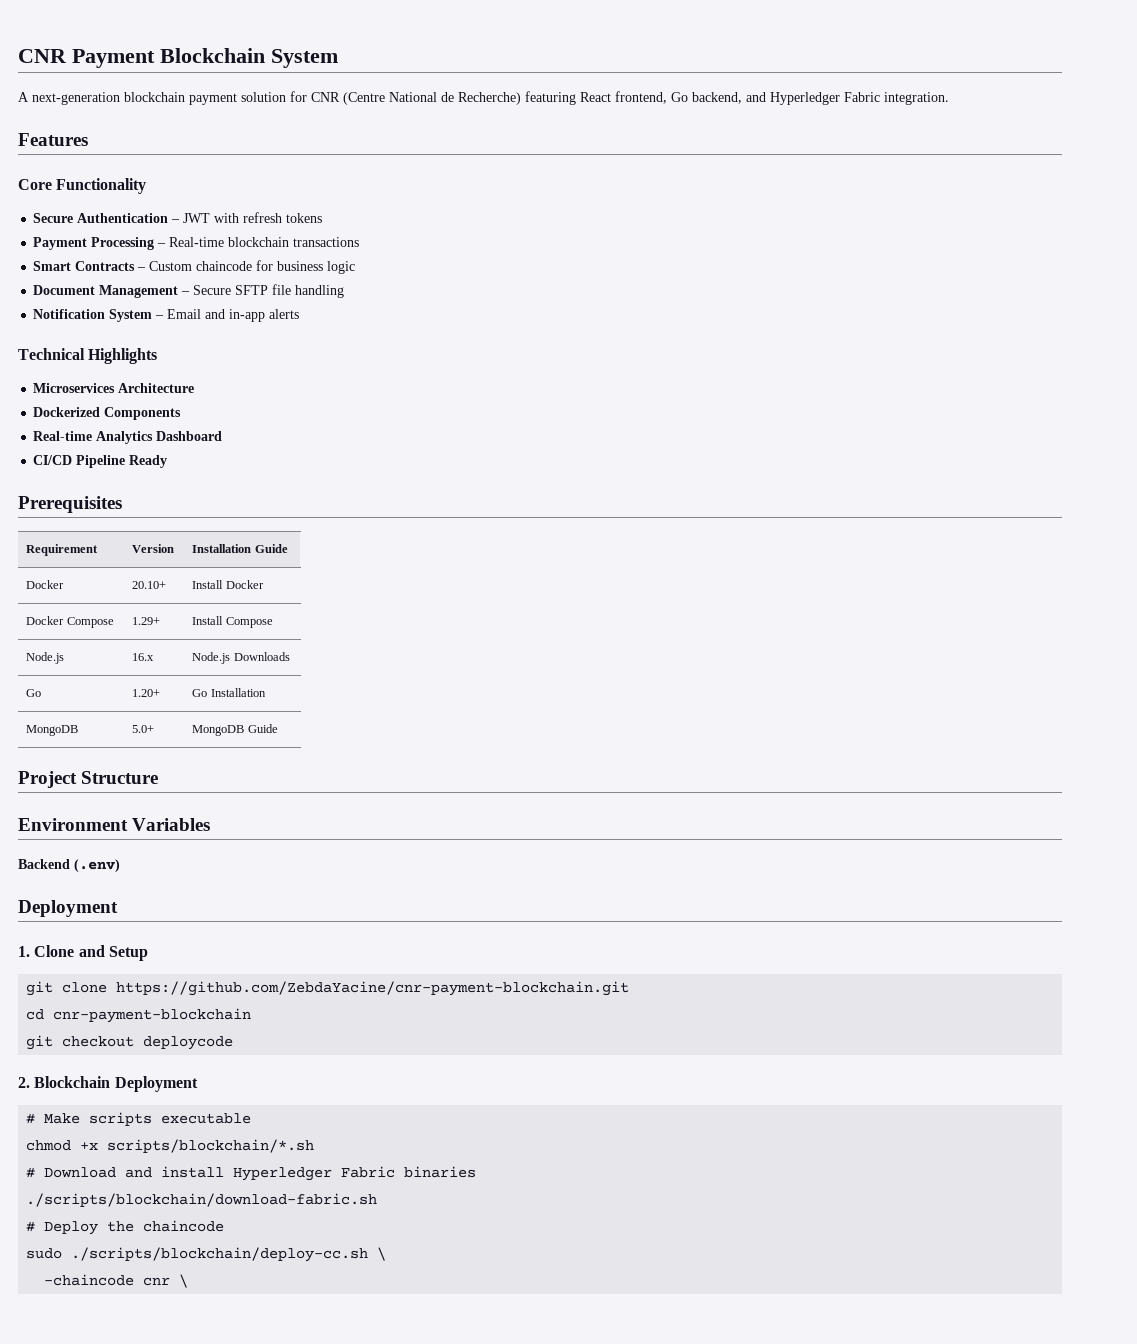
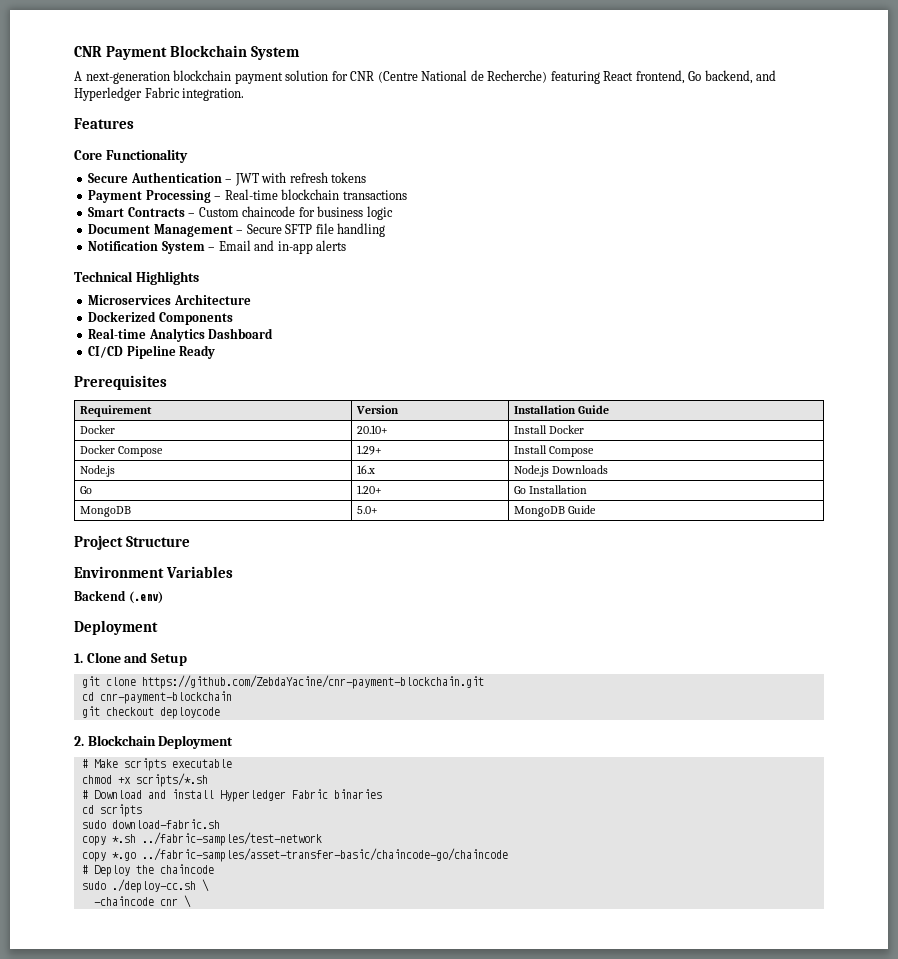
[107,1139,315,1153] scripts/blockchain/*.sh -> [135,773,208,787] scripts/*.sh
[26,1193,378,1207] ./scripts/blockchain/download-fabric.sh -> [81,804,142,817] [81,819,220,829] [81,832,322,846] [81,848,508,862] cd scripts // sudo download-fabric.sh // copy *.sh ../fabric-samples/test-network // copy *.go ../fabric-samples/asset-transfer-basic/chaincode-go/chaincode
[71,1247,369,1262] ./scripts/blockchain/deploy-cc.sh -> [111,879,196,893] ./deploy-cc.sh

